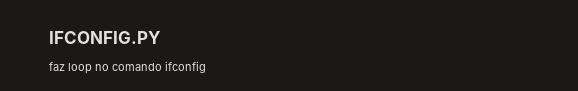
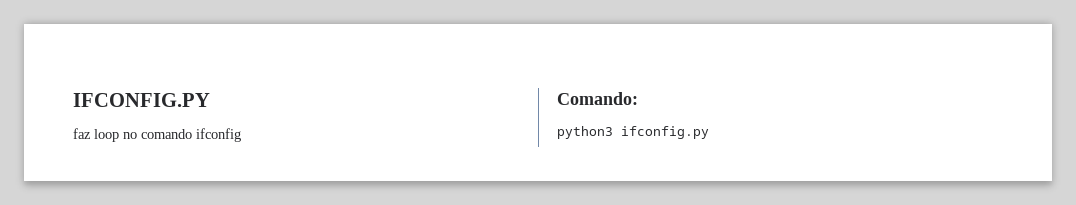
(206, 67) none -> [557,92,638,105] [557,126,709,139] // Comando: // python3 ifconfig.py

